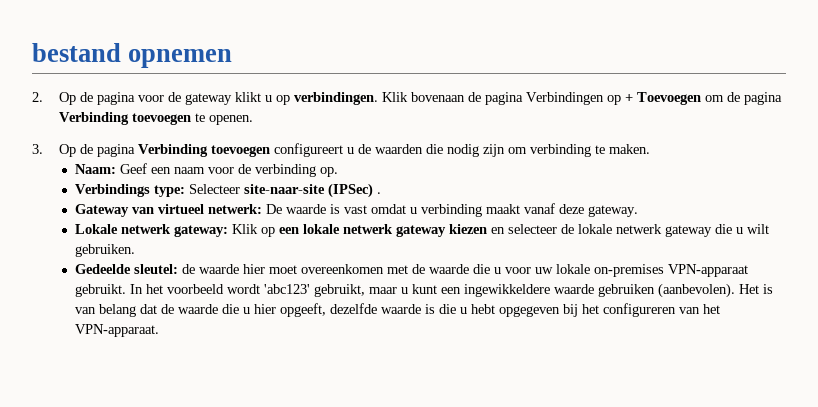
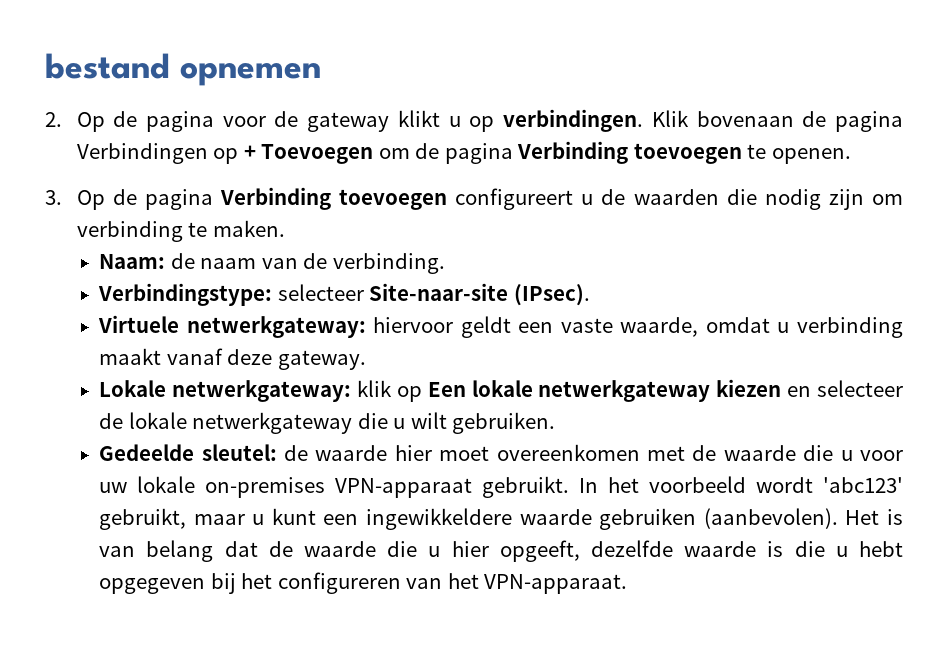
[120,163,339,177] [75,183,382,198] [75,204,368,217] Geef een naam voor de verbinding op. // Verbindings type: Selecteer site-naar-site (IPSec) . // Gateway van virtueel netwerk: De waarde is vast -> [170,253,445,274] [98,283,590,306] [98,315,699,338] de naam van de verbinding. // Verbindingstype: selecteer Site-naar-site (IPsec). // Virtuele netwerkgateway: hiervoor geldt een vaste waarde,
[121,224,447,237] netwerk gateway: Klik op een lokale netwerk gateway -> [171,380,711,402] netwerkgateway: klik op Een lokale netwerkgateway
[616,224,713,237] netwerk gateway -> [192,412,353,434] netwerkgateway

